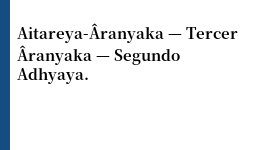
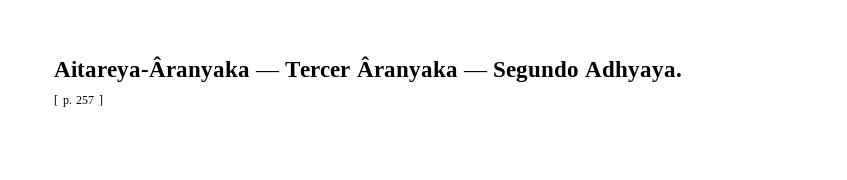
(89, 75) none -> [54,95,103,107] // [ p. 257 ]

